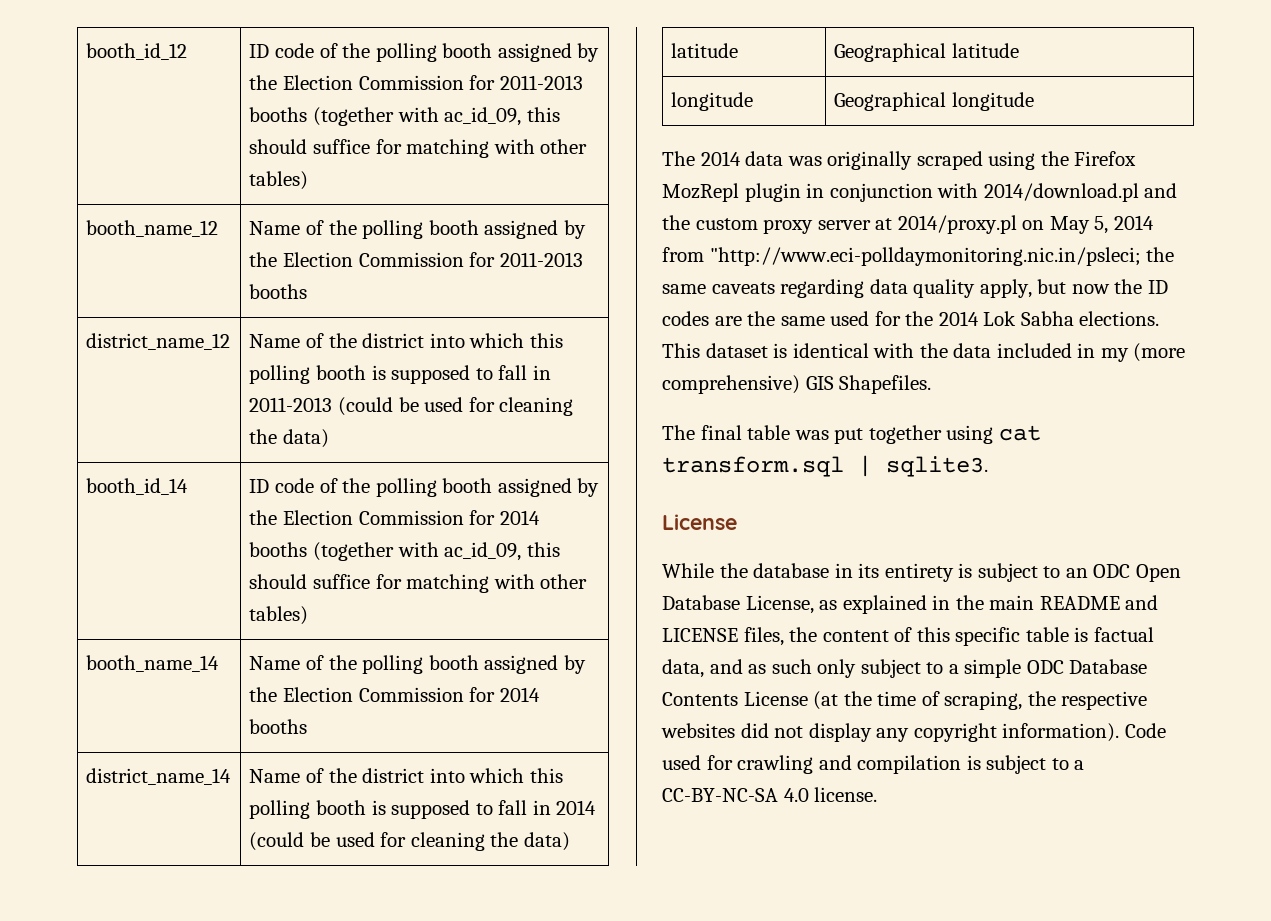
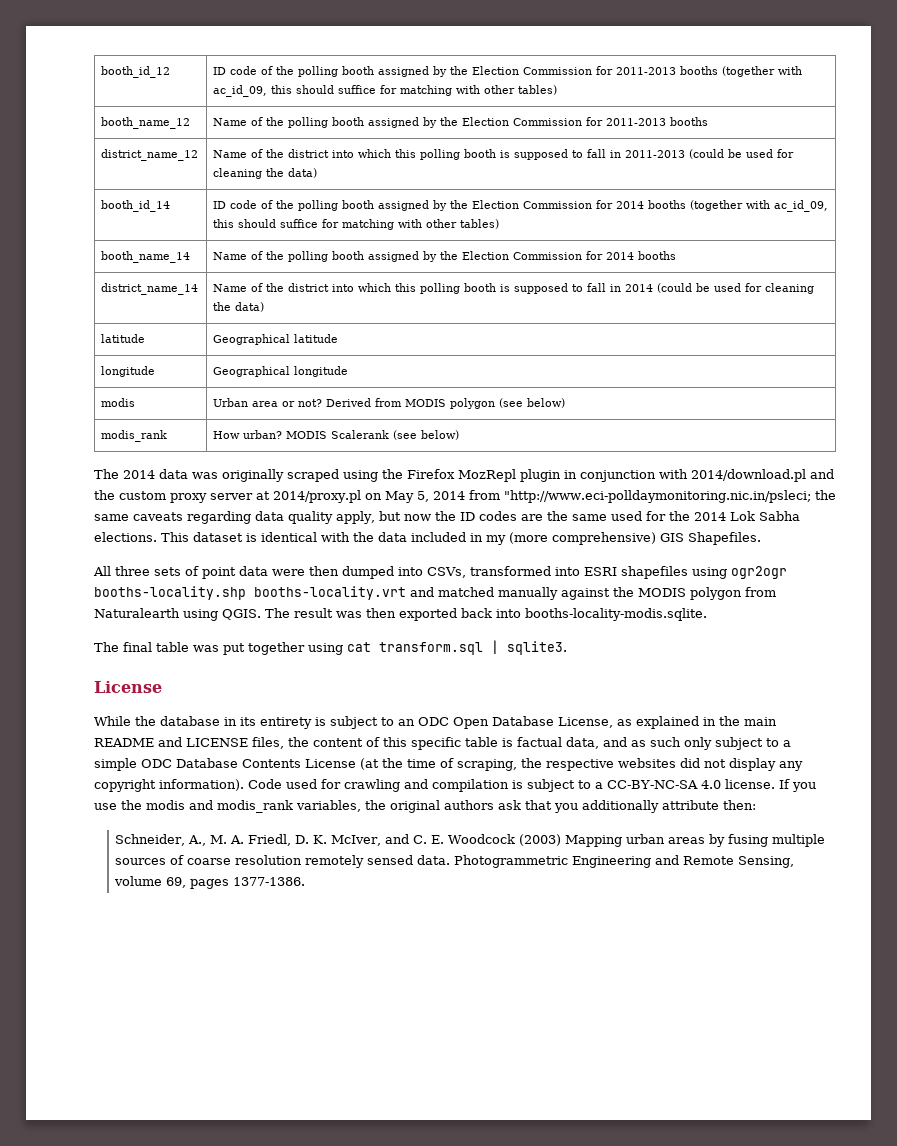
(1034, 101) none -> [101,398,136,407] [213,398,566,409] [101,430,168,442] [213,430,460,440] // modis | Urban area or not? Derived from MODIS polygon (see below) // modis_rank | How urban? MODIS Scalerank (see below)
(932, 384) none -> [93,566,787,579] [94,586,776,600] [94,608,707,621] // All three sets of point data were then dumped into CSVs, transformed into ESRI shapefiles using ogr2ogr booths-locality.shp booths-locality.vrt and matched manually against the MODIS polygon from Naturalearth using QGIS. The result was then exported back into booths-locality-modis.sqlite.
(878, 794) none -> [778,779,816,792] [94,800,756,813] [115,834,826,847] [115,855,795,868] [114,876,306,889] If you use the modis and modis_rank variables, the original authors ask that you additionally attribute then: // Schneider, A., M. A. Friedl, D. K. McIver, and C. E. Woodcock (2003) Mapping urban areas by fusing multiple sources of coarse resolution remotely sensed data. Photogrammetric Engineering and Remote Sensing, volume 69, pages 1377-1386.

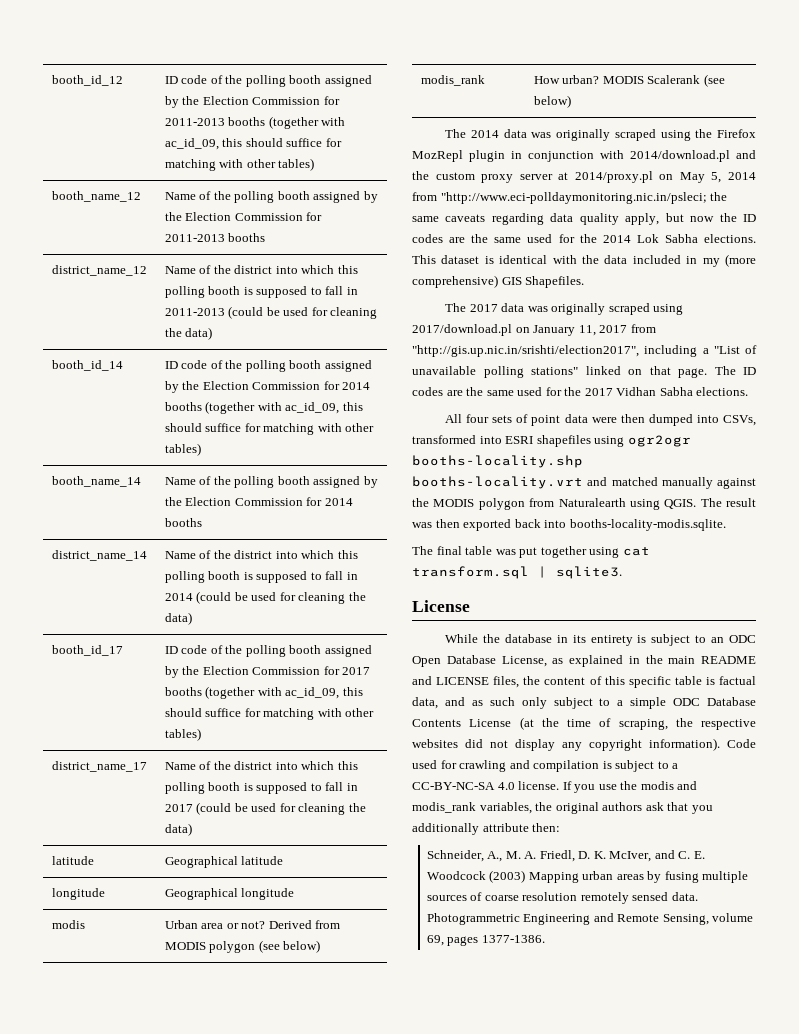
(265, 307) none -> [51,645,123,656] [164,645,372,657] [164,666,371,678] [164,686,363,699] [164,708,375,720] [164,728,201,741] [51,761,147,772] [164,761,358,770] [164,782,358,794] [164,802,366,815] [164,823,192,836] // booth_id_17 | ID code of the polling booth assigned by the Election Commission for 2017 booths (together with ac_id_09, this should suffice for matching with other tables) // district_name_17 | Name of the district into which this polling booth is supposed to fall in 2017 (could be used for cleaning the data)
(761, 538) none -> [445,303,684,315] [412,324,656,336] [412,345,757,357] [412,366,756,378] [412,387,749,396] // The 2017 data was originally scraped using 2017/download.pl on January 11, 2017 from "http://gis.up.nic.in/srishti/election2017", including a "List of unavailable polling stations" linked on that page. The ID codes are the same used for the 2017 Vidhan Sabha elections.
[115,566,150,576] three -> [466,414,490,423] four

